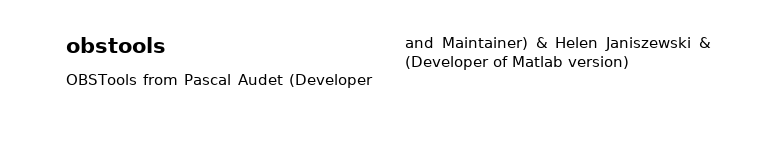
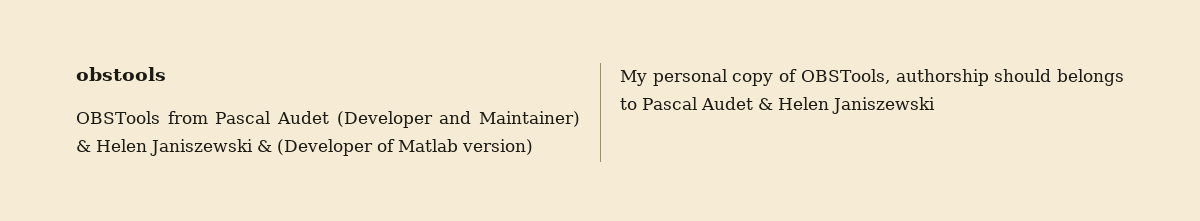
(629, 62) none -> [620,69,1124,86] [620,97,935,114] // My personal copy of OBSTools, authorship should belongs to Pascal Audet & Helen Janiszewski

